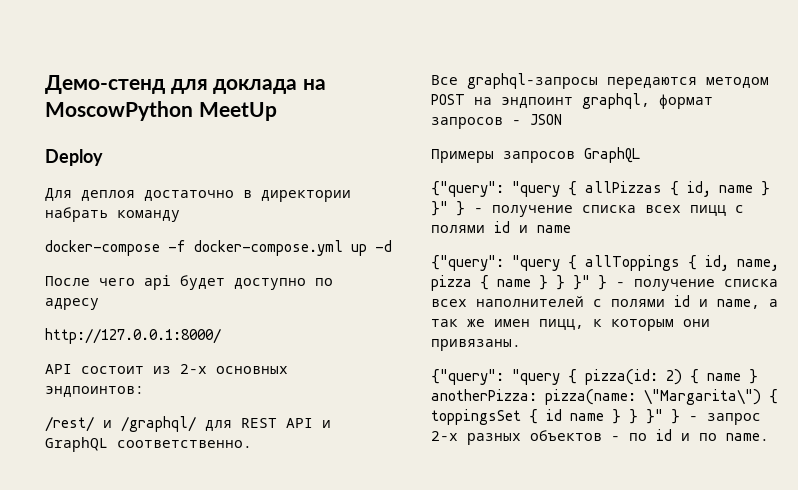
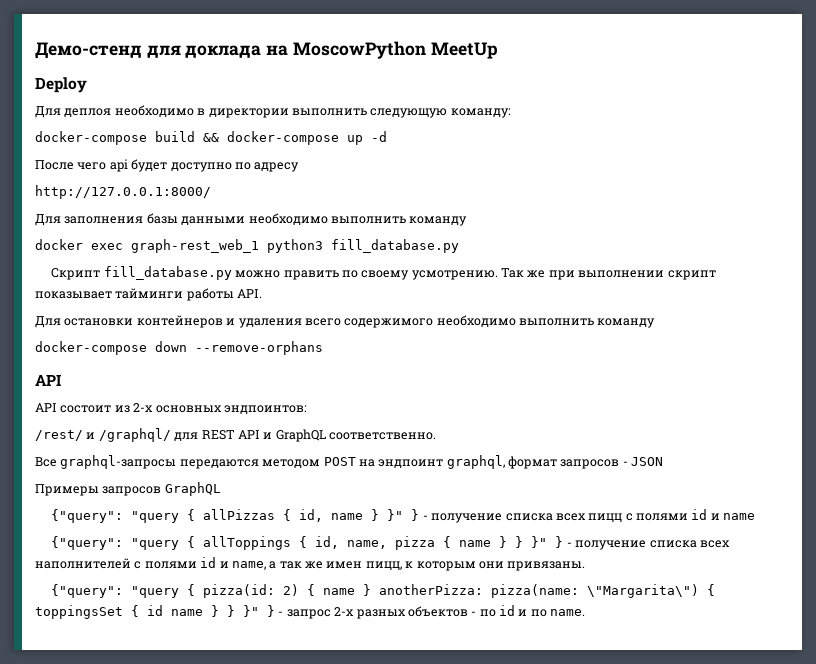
[144,190,234,201] достаточно -> [114,105,194,117] необходимо
[45,207,180,222] [45,240,343,256] набрать команду // docker-compose -f docker-compose.yml -> [291,108,511,118] [35,131,339,145] выполнить следующую команду: // docker-compose build && docker-compose
(221, 336) none -> [35,213,468,226] [35,239,459,253] [51,266,716,280] [35,288,263,301] [35,315,656,328] [35,341,323,355] [35,374,61,386] // Для заполнения базы данными необходимо выполнить команду // docker exec graph-rest_web_1 python3 fill_database.py // Скрипт fill_database.py можно править по своему усмотрению. Так же при выполнении скрипт показывает тайминги работы API. // Для остановки контейнеров и удаления всего содержимого необходимо выполнить команду // docker-compose down --remove-orphans // API

